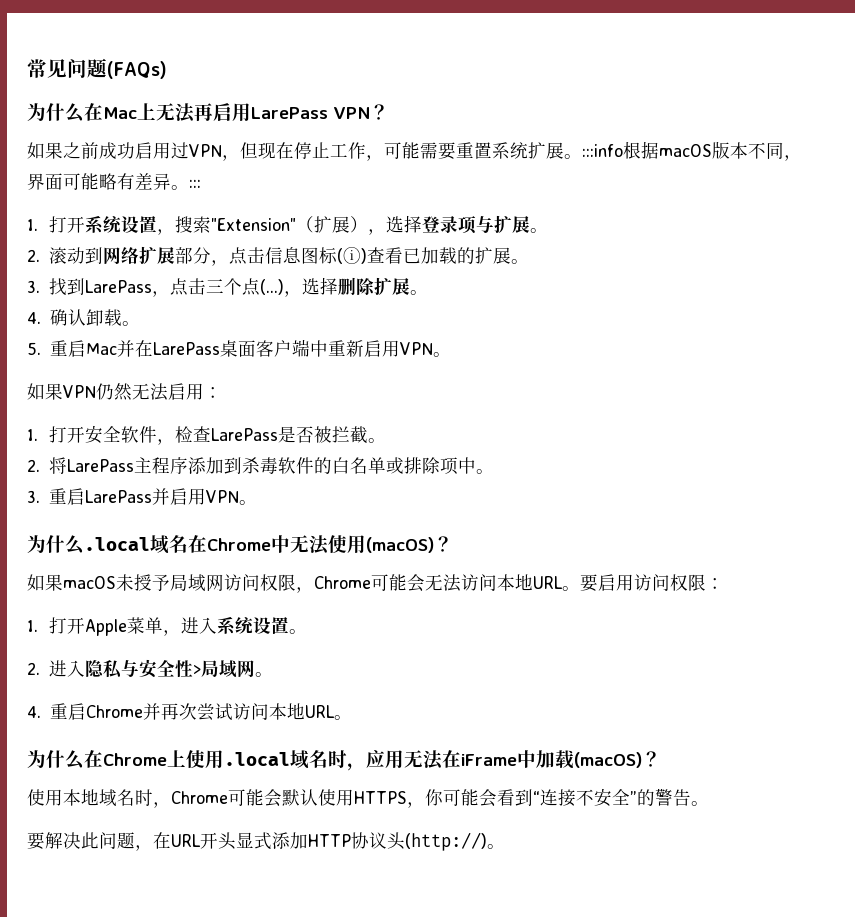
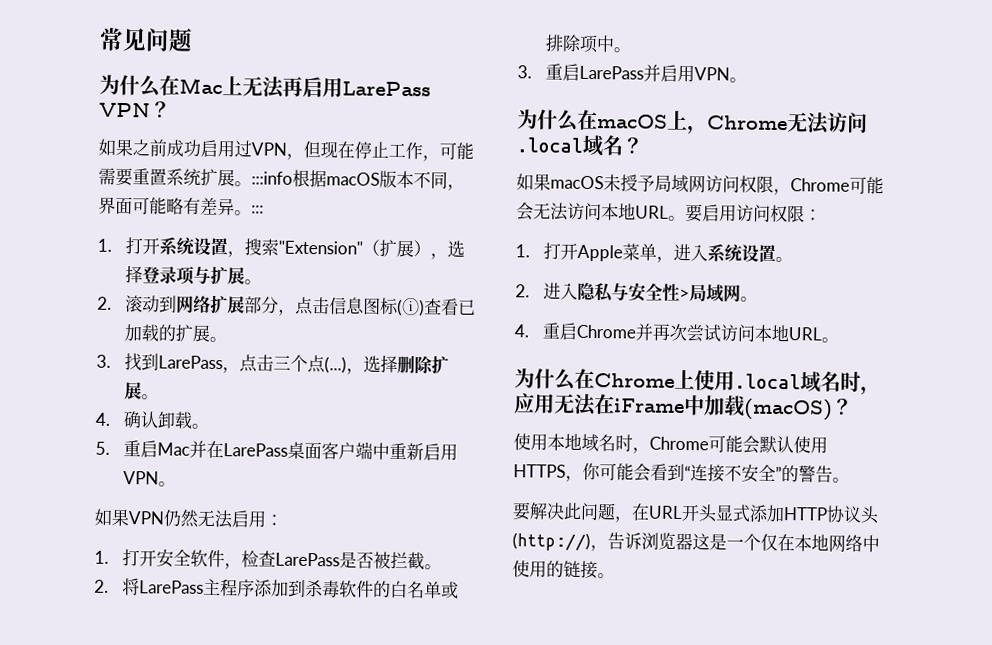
[107,61,167,79] (FAQs) -> (193, 39) none
[84,535,434,555] .local域名在Chrome中无法使用(macOS) -> [577,109,868,135] [516,134,623,157] 在macOS上，Chrome无法访问.local域名
(487, 841) none -> [590,532,880,553] [512,560,598,580] ，告诉浏览器这是一个仅在本地网络中使用的链接

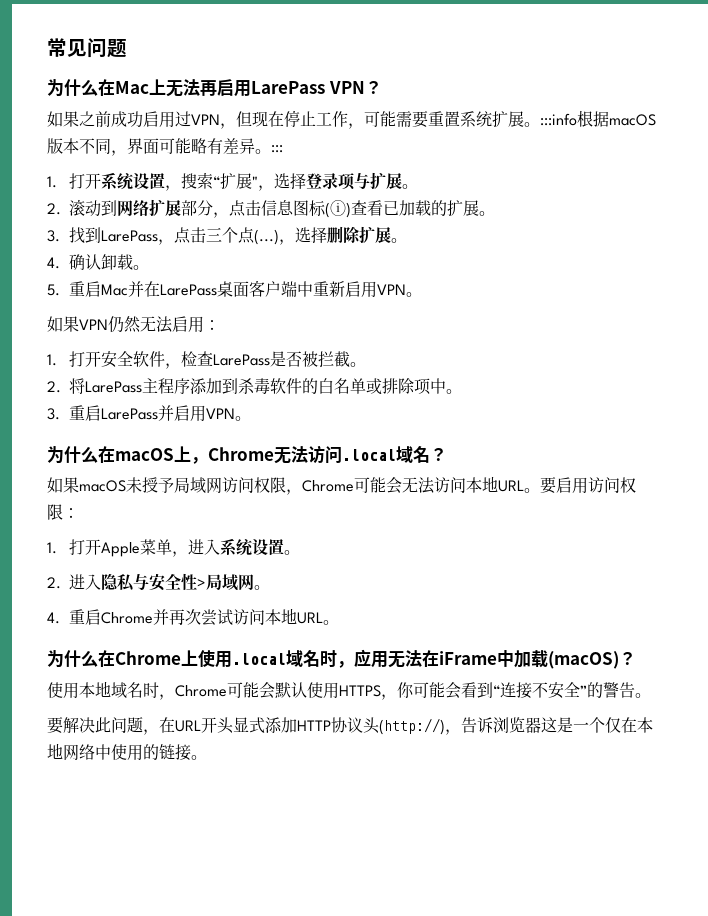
[277,239,431,258] "Extension"（扩展） -> [212,173,258,189] “扩展"

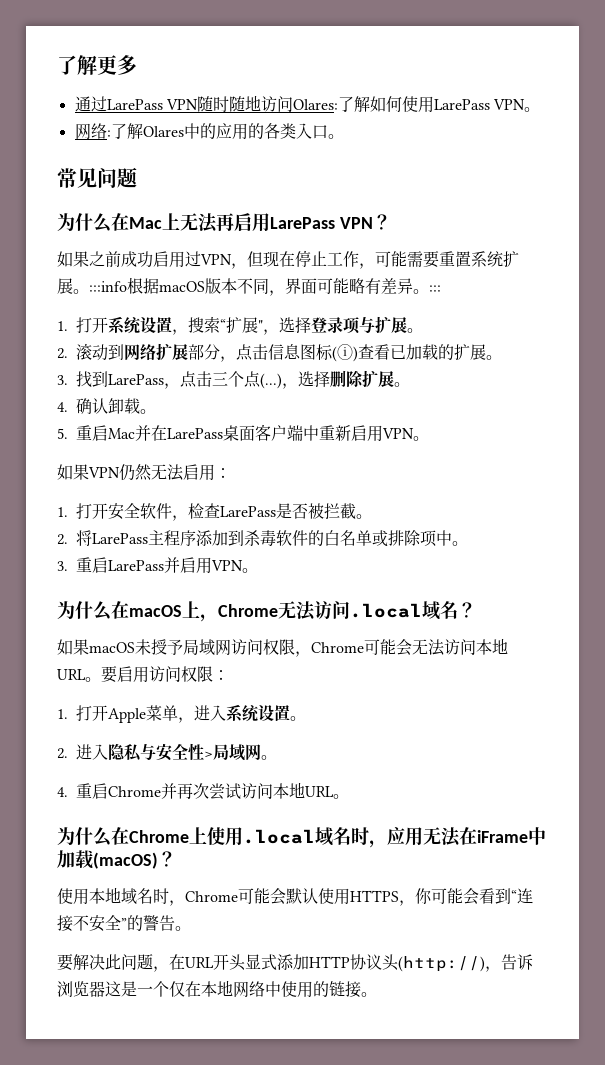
(47, 47) none -> [57,55,137,75] [74,95,541,113] [74,123,344,140] 了解更多 // 通过LarePass VPN随时随地访问Olares:了解如何使用LarePass VPN。 // 网络:了解Olares中的应用的各类入口。 //

